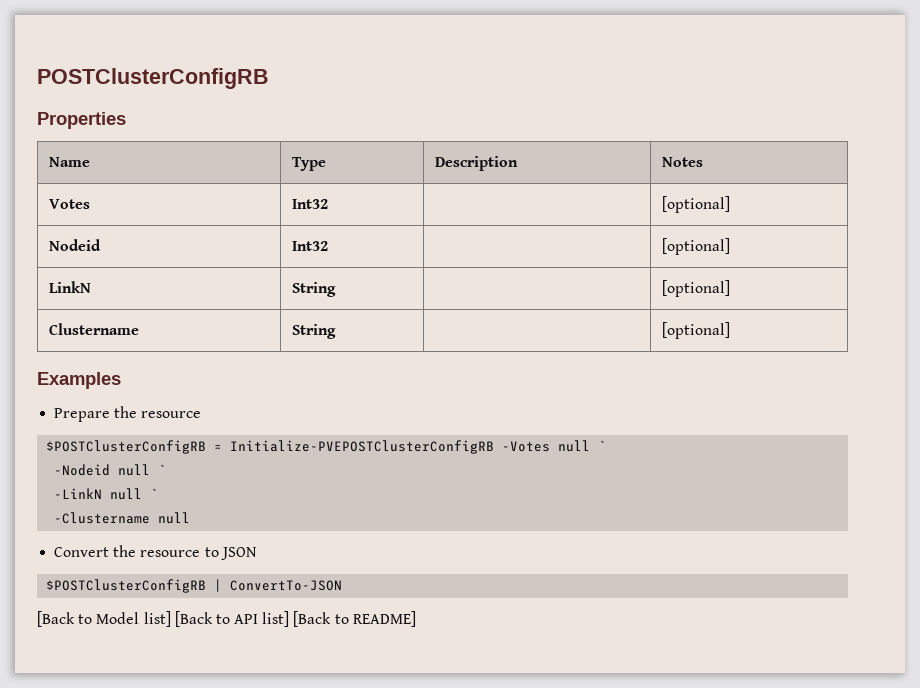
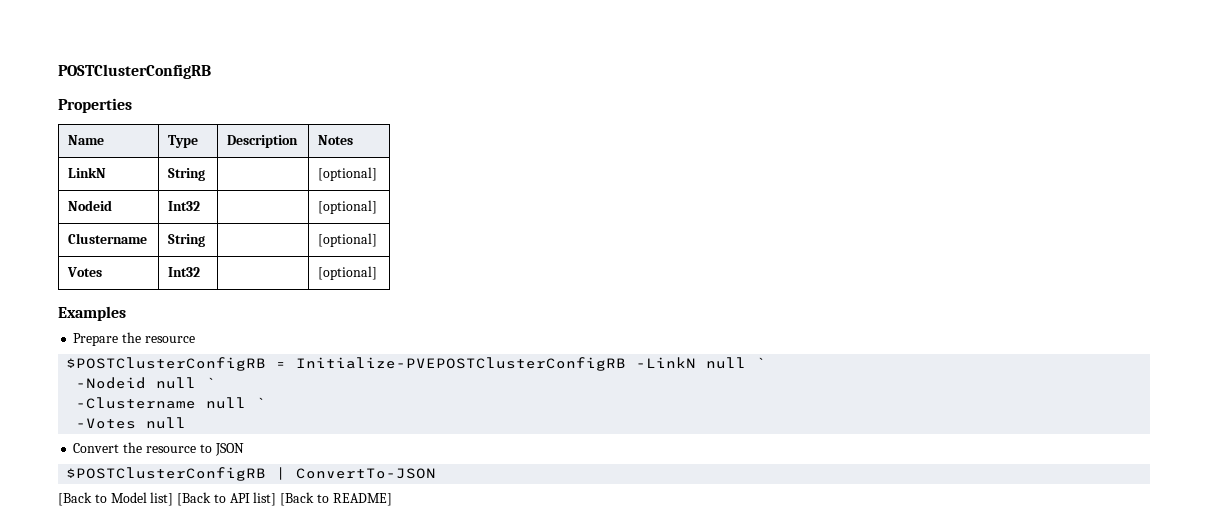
[48,199,90,209] [291,199,328,209] Votes | Int32 -> [68,167,107,178] [168,168,206,181] LinkN | String
[48,281,91,293] [291,282,336,297] [661,280,730,297] [48,323,139,335] [291,324,336,339] LinkN | String | | [optional] // Clustername | String -> [68,233,148,244] [168,234,206,247] [318,233,378,247] [67,267,103,277] [168,267,201,277] Clustername | String | | [optional] // Votes | Int32
[502,441,551,452] -Votes -> [636,357,697,368] -LinkN
[54,488,159,500] [54,512,151,524] -LinkN null ` // -Clustername -> [76,397,267,409] [76,418,137,429] -Clustername null ` // -Votes

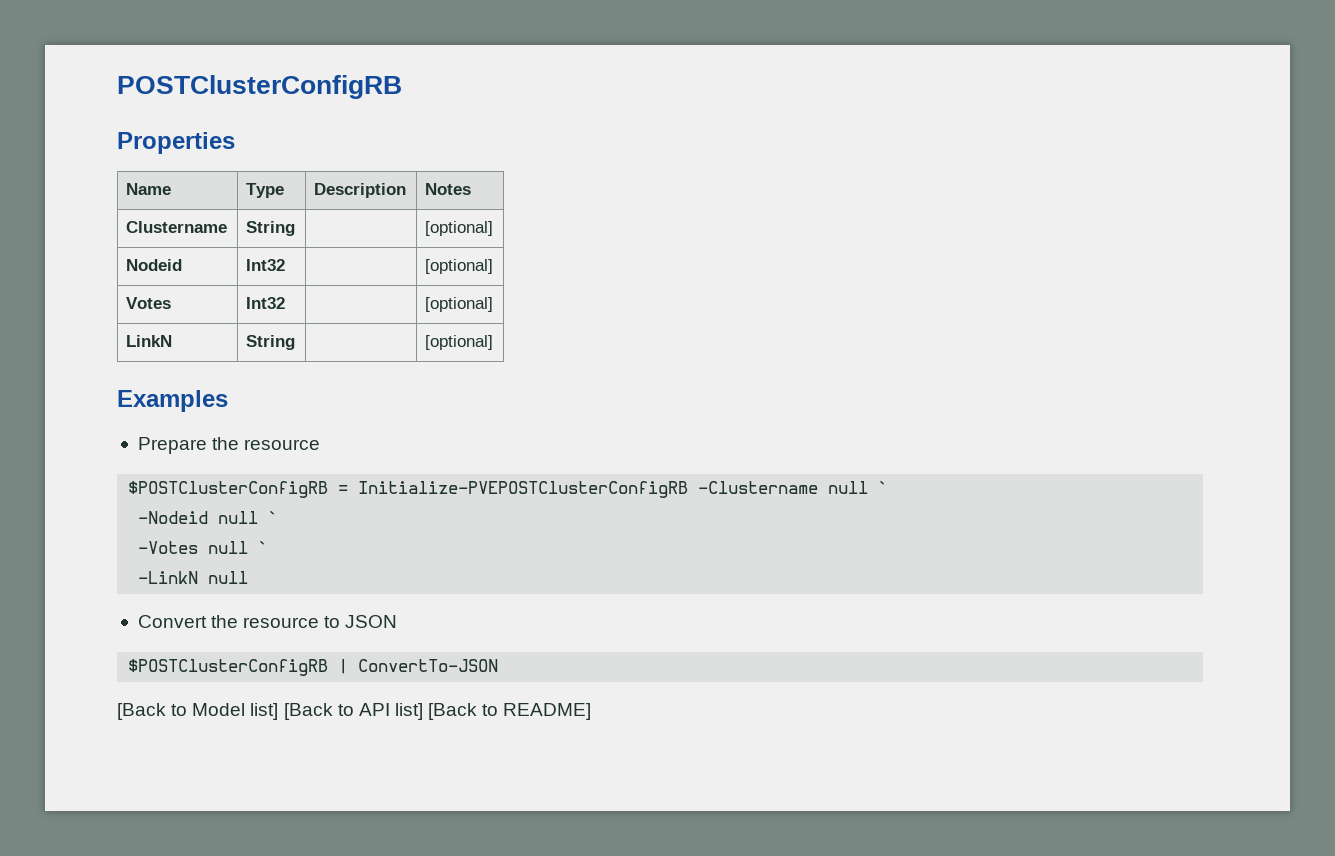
[68,167,107,178] LinkN -> [126,221,228,233] Clustername
[68,233,148,244] [168,234,206,247] [318,233,378,247] [67,267,103,277] [168,267,201,277] Clustername | String | | [optional] // Votes | Int32 -> [126,297,172,309] [246,297,286,309] [425,297,494,312] [126,335,173,347] [246,335,296,350] Votes | Int32 | | [optional] // LinkN | String
[636,357,697,368] -LinkN -> [698,481,819,494] -Clustername
[76,397,267,409] [76,418,137,429] -Clustername null ` // -Votes -> [138,541,269,554] [138,571,199,584] -Votes null ` // -LinkN

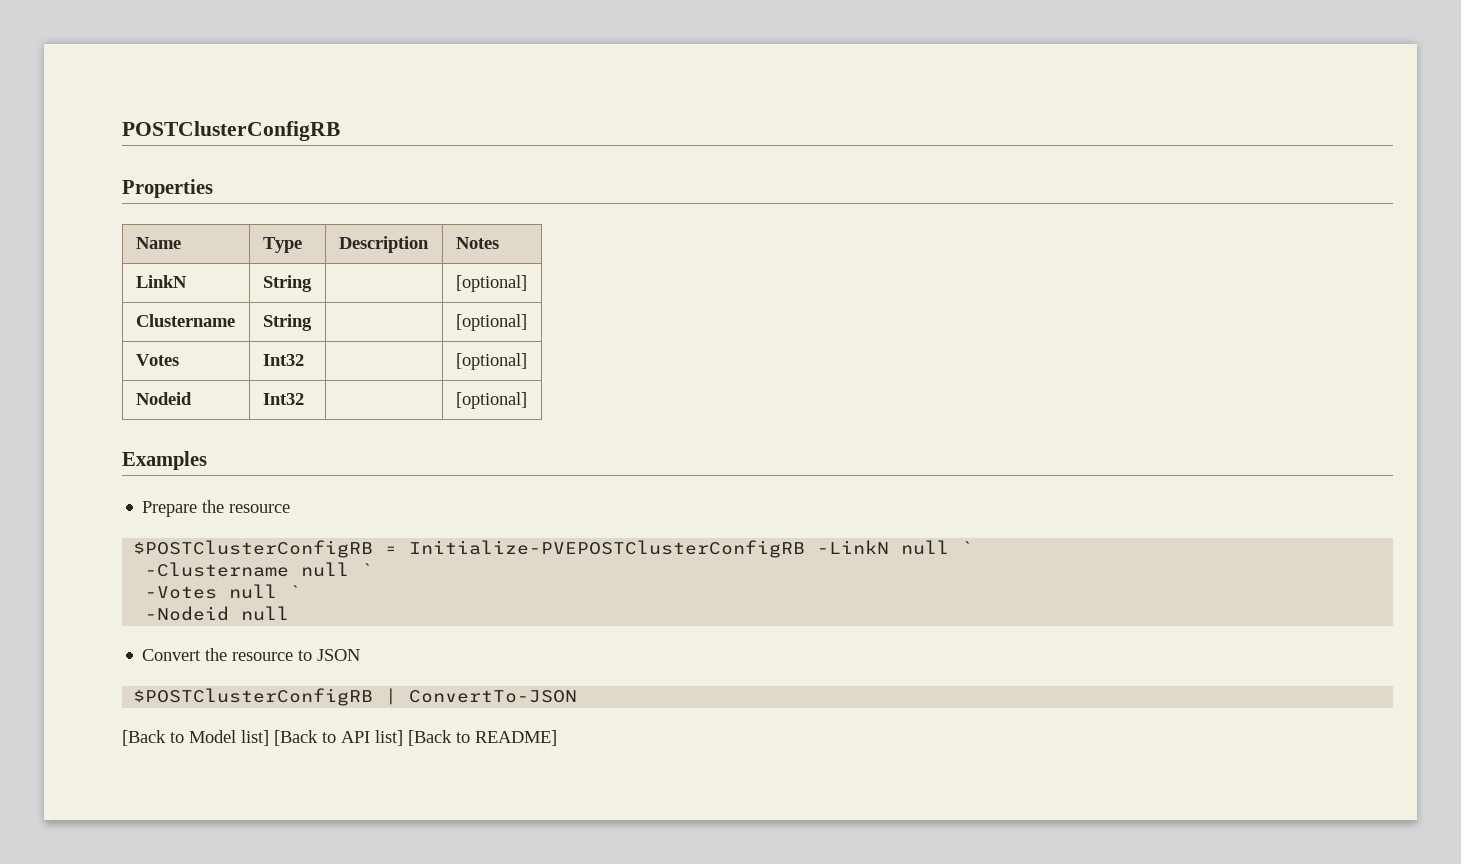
[126,221,228,233] [246,221,296,236] [425,221,494,236] [126,259,183,271] [246,259,286,271] Clustername | String | | [optional] // Nodeid | Int32 -> [135,275,187,288] [262,275,312,292] [455,275,527,292] [135,314,235,327] [262,314,312,331] LinkN | String | | [optional] // Clustername | String
[126,335,173,347] [246,335,296,350] LinkN | String -> [135,392,192,405] [262,393,304,405] Nodeid | Int32
[698,481,889,494] [138,511,209,524] -Clustername null ` // -Nodeid -> [817,540,974,555] [145,562,290,577] -LinkN null ` // -Clustername
[138,571,199,584] -LinkN -> [145,606,230,621] -Nodeid

